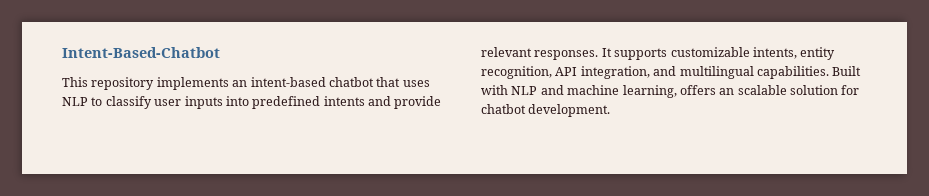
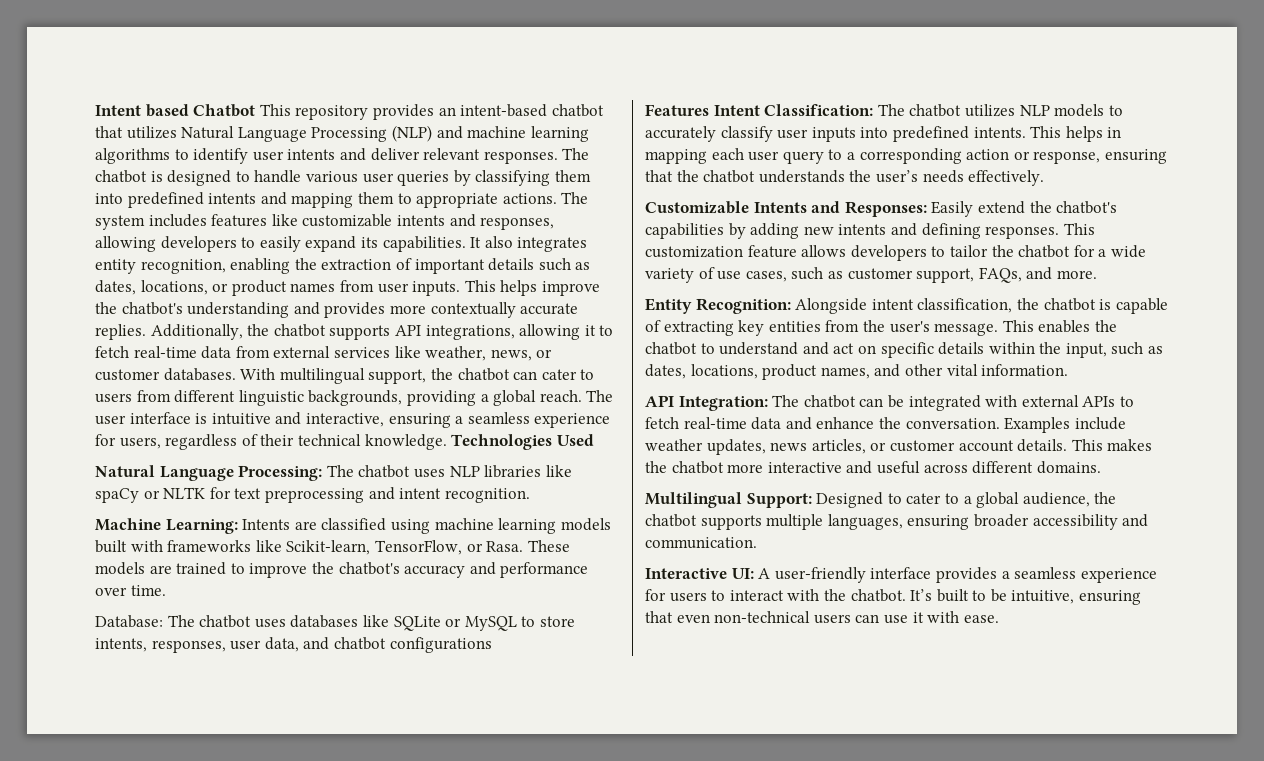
[62,47,220,58] Intent-Based-Chatbot // -> [95,104,256,117] Intent based Chatbot
[156,77,229,90] implements -> [372,104,434,120] provides
[402,80,430,87] [62,97,103,106] uses NLP to -> [126,125,589,142] [95,148,590,164] [95,170,591,186] [95,192,589,208] [95,214,555,230] [95,236,588,252] [95,258,591,274] [95,280,600,296] [95,302,579,318] [95,324,614,340] [95,346,553,361] [95,368,595,384] [95,390,614,406] [95,412,611,428] [95,434,594,450] [95,465,572,481] [95,487,530,503] [95,518,611,534] [95,540,570,555] [95,562,589,578] [95,585,166,596] [95,615,575,631] [95,637,492,653] [645,104,1123,117] [645,126,716,142] utilizes Natural Language Processing (NLP) and machine learning algorithms to identify user intents and deliver relevant responses. The chatbot is designed to handle various user queries by classifying them into predefined intents and mapping them to appropriate actions. The system includes features like customizable intents and responses, allowing developers to easily expand its capabilities. It also integrates entity recognition, enabling the extraction of important details such as dates, locations, or product names from user inputs. This helps improve the chatbot's understanding and provides more contextually accurate replies. Additionally, the chatbot supports API integrations, allowing it to fetch real-time data from external services like weather, news, or customer databases. With multilingual support, the chatbot can cater to users from different linguistic backgrounds, providing a global reach. The user interface is intuitive and interactive, ensuring a seamless experience for users, regardless of their technical knowledge. Technologies Used // Natural Language Processing: The chatbot uses NLP libraries like spaCy or NLTK for text preprocessing and intent recognition. // Machine Learning: Intents are classified using machine learning models built with frameworks like Scikit-learn, TensorFlow, or Rasa. These models are trained to improve the chatbot's accuracy and performance over time. // Database: The chatbot uses databases like SQLite or MySQL to store intents, responses, user data, and chatbot configurations // Features Intent Classification: The chatbot utilizes NLP models to accurately
[323,96,442,109] [481,47,836,60] [481,66,862,79] [481,85,860,98] [481,104,611,117] intents and provide relevant responses. It supports customizable intents, entity recognition, API integration, and multilingual capabilities. Built with NLP and machine learning, offers an scalable solution for chatbot development. -> [973,126,1122,142] [645,148,1167,164] [645,170,1045,186] [645,201,1118,217] [645,223,1095,239] [645,245,1146,261] [645,267,1097,283] [645,298,1168,314] [645,320,1117,336] [645,342,1164,358] [645,364,1069,380] [645,395,1134,411] [645,417,1126,433] [645,439,1153,455] [645,461,1101,474] [645,492,1117,508] [645,514,1149,530] [645,537,757,549] [645,567,1157,583] [645,589,1142,605] [645,611,999,624] intents. This helps in mapping each user query to a corresponding action or response, ensuring that the chatbot understands the user’s needs effectively. // Customizable Intents and Responses: Easily extend the chatbot's capabilities by adding new intents and defining responses. This customization feature allows developers to tailor the chatbot for a wide variety of use cases, such as customer support, FAQs, and more. // Entity Recognition: Alongside intent classification, the chatbot is capable of extracting key entities from the user's message. This enables the chatbot to understand and act on specific details within the input, such as dates, locations, product names, and other vital information. // API Integration: The chatbot can be integrated with external APIs to fetch real-time data and enhance the conversation. Examples include weather updates, news articles, or customer account details. This makes the chatbot more interactive and useful across different domains. // Multilingual Support: Designed to cater to a global audience, the chatbot supports multiple languages, ensuring broader accessibility and communication. // Interactive UI: A user-friendly interface provides a seamless experience for users to interact with the chatbot. It’s built to be intuitive, ensuring that even non-technical users can use it with ease.

